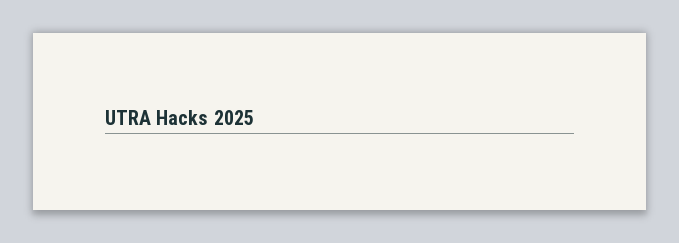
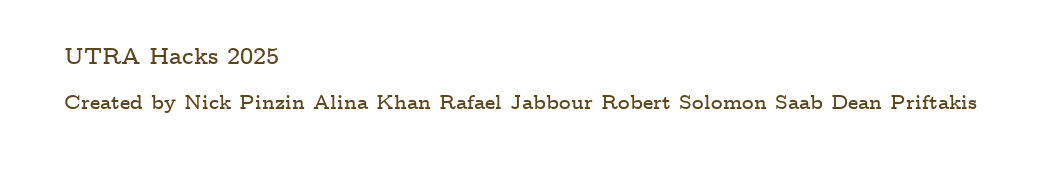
(254, 117) none -> [64,95,977,113] // Created by Nick Pinzin Alina Khan Rafael Jabbour Robert Solomon Saab Dean Priftakis

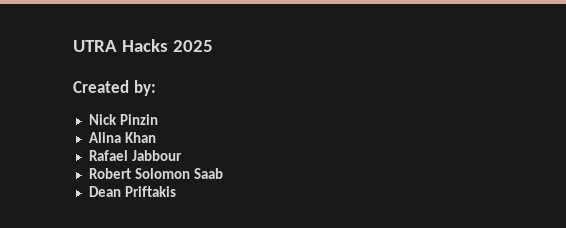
[151,95,176,113] by -> [133,80,156,96] by: //
(305, 102) none -> (158, 119) //
(431, 102) none -> (156, 137) //
(593, 102) none -> (182, 155) //
(823, 102) none -> (223, 173) //

